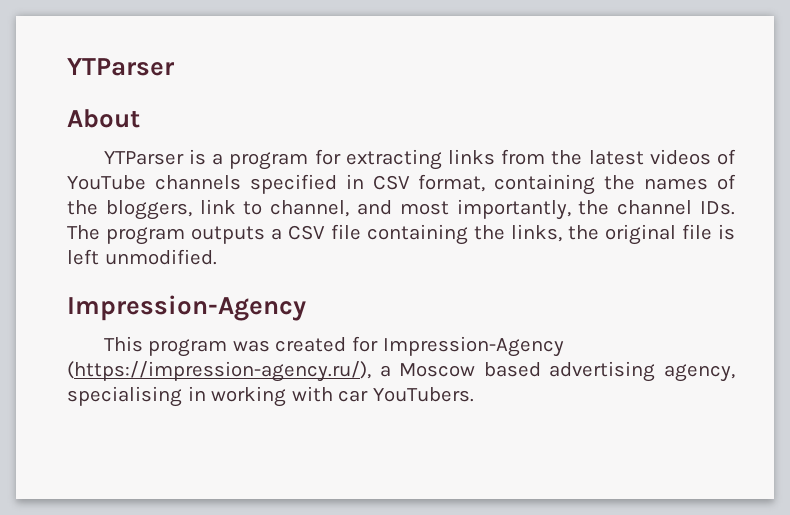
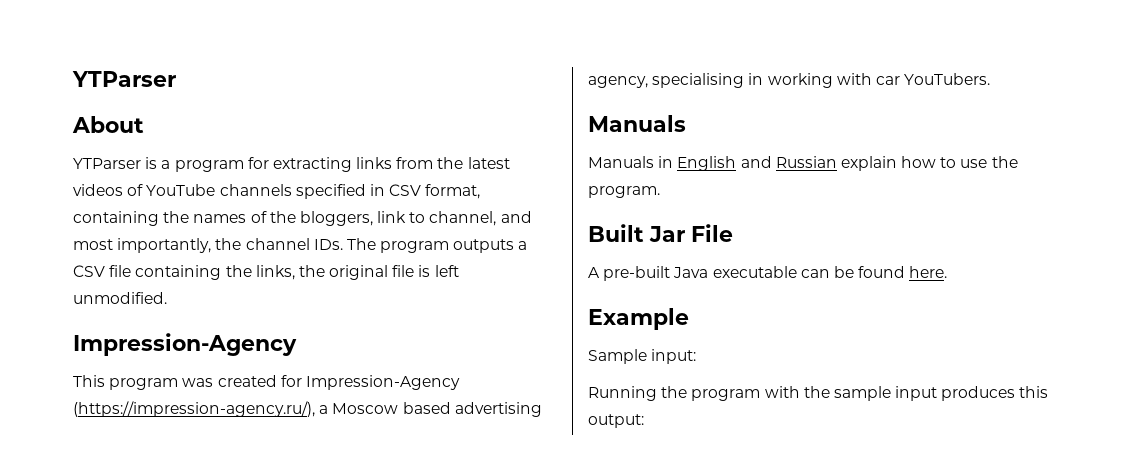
(474, 394) none -> [588,115,686,132] [588,156,1018,171] [588,186,660,198] [588,224,733,242] [588,266,948,281] [588,308,689,330] [588,349,697,364] [588,386,1049,401] [588,414,644,428] // Manuals // Manuals in English and Russian explain how to use the program. // Built Jar File // A pre-built Java executable can be found here. // Example // Sample input: // Running the program with the sample input produces this output:

